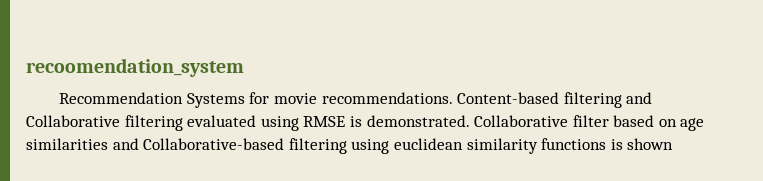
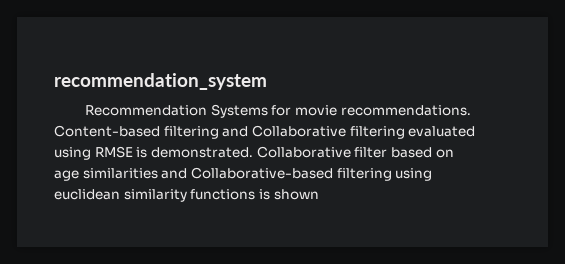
[26,58,244,77] recoomendation_system -> [54,73,267,90] recommendation_system

